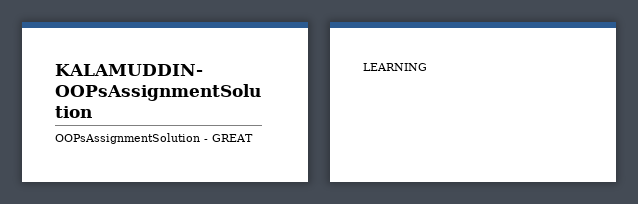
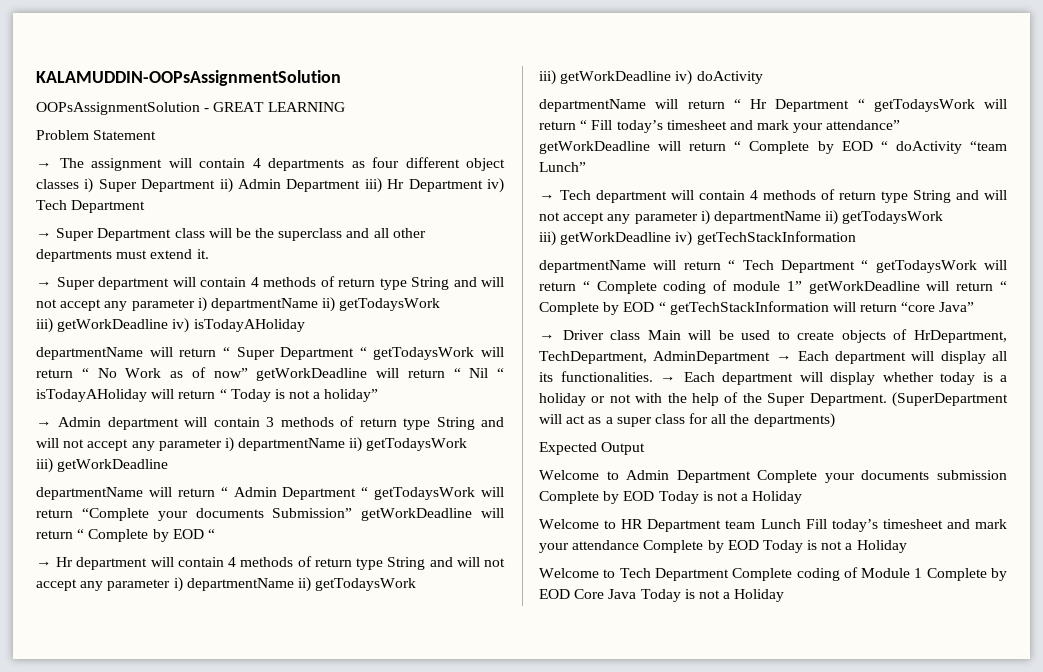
(427, 67) none -> [36,130,157,140] [36,157,505,171] [36,178,504,193] [36,200,146,213] [36,228,426,241] [36,249,209,262] [36,276,504,290] [36,297,441,312] [36,318,305,333] [36,347,504,360] [36,367,504,381] [36,389,379,402] [36,416,504,430] [36,437,468,452] [36,458,169,473] [36,487,504,500] [36,508,504,521] [36,529,215,542] [36,556,505,570] [36,577,417,592] [539,70,763,85] [539,99,1007,112] [539,120,901,133] [539,141,1007,154] [539,162,586,172] [539,189,1007,203] [539,210,944,225] [539,231,856,246] [539,260,1007,273] [539,280,1007,294] [539,301,975,315] [539,329,1007,343] [539,351,1007,364] [539,371,1007,385] [539,392,1008,407] [539,413,835,428] [539,442,646,455] [539,470,1007,483] [539,491,803,504] [539,519,1008,532] [539,540,907,553] [539,567,1007,581] [539,589,785,602] // Problem Statement // → The assignment will contain 4 departments as four different object classes i) Super Department ii) Admin Department iii) Hr Department iv) Tech Department // → Super Department class will be the superclass and all other departments must extend it. // → Super department will contain 4 methods of return type String and will not accept any parameter i) departmentName ii) getTodaysWork // iii) getWorkDeadline iv) isTodayAHoliday // departmentName will return “ Super Department “ getTodaysWork will return “ No Work as of now” getWorkDeadline will return “ Nil “ isTodayAHoliday will return “ Today is not a holiday” // → Admin department will contain 3 methods of return type String and will not accept any parameter i) departmentName ii) getTodaysWork // iii) getWorkDeadline // departmentName will return “ Admin Department “ getTodaysWork will return “Complete your documents Submission” getWorkDeadline will return “ Complete by EOD “ // → Hr department will contain 4 methods of return type String and will not accept any parameter i) departmentName ii) getTodaysWork // iii) getWorkDeadline iv) doActivity // departmentName will return “ Hr Department “ getTodaysWork will return “ Fill today’s timesheet and mark your attendance” getWorkDeadline will return “ Complete by EOD “ doActivity “team Lunch” // → Tech department will contain 4 methods of return type String and will not accept any parameter i) departmentName ii) getTodaysWork // iii) getWorkDeadline iv) getTechStackInformation // departmentName will return “ Tech Department “ getTodaysWork will return “ Complete coding of module 1” getWorkDeadline will return “ Complete by EOD “ getTechStackInformation will return “core Java” // → Driver class Main will be used to create objects of HrDepartment, TechDepartment, AdminDepartment → Each department will display all its functionalities. → Each department will display whether today is a holiday or not with the help of the Super Department. (SuperDepartment will act as a super class for all the departments) // Expected Output // Welcome to Admin Department Complete your documents submission Complete by EOD Today is not a Holiday // Welcome to HR Department team Lunch Fill today’s timesheet and mark your attendance Complete by EOD Today is not a Holiday // Welcome to Tech Department Complete coding of Module 1 Complete by EOD Core Java Today is not a Holiday

